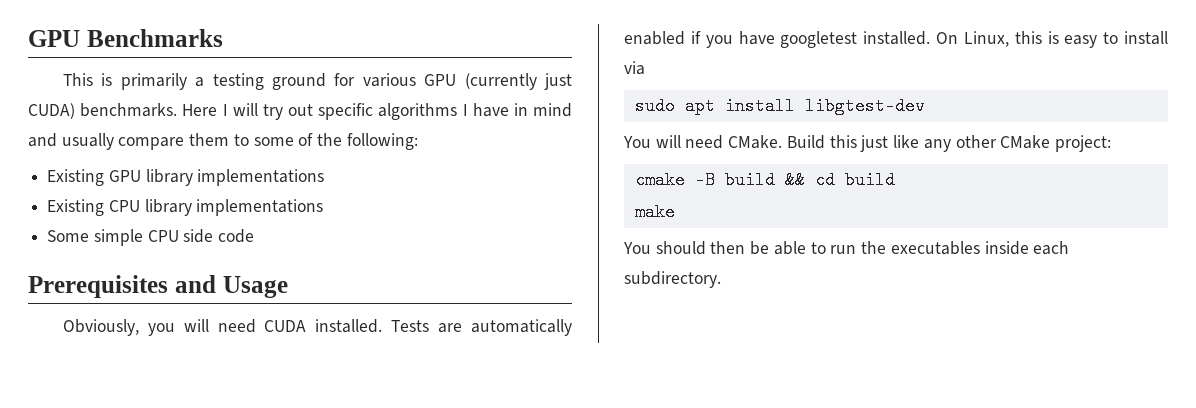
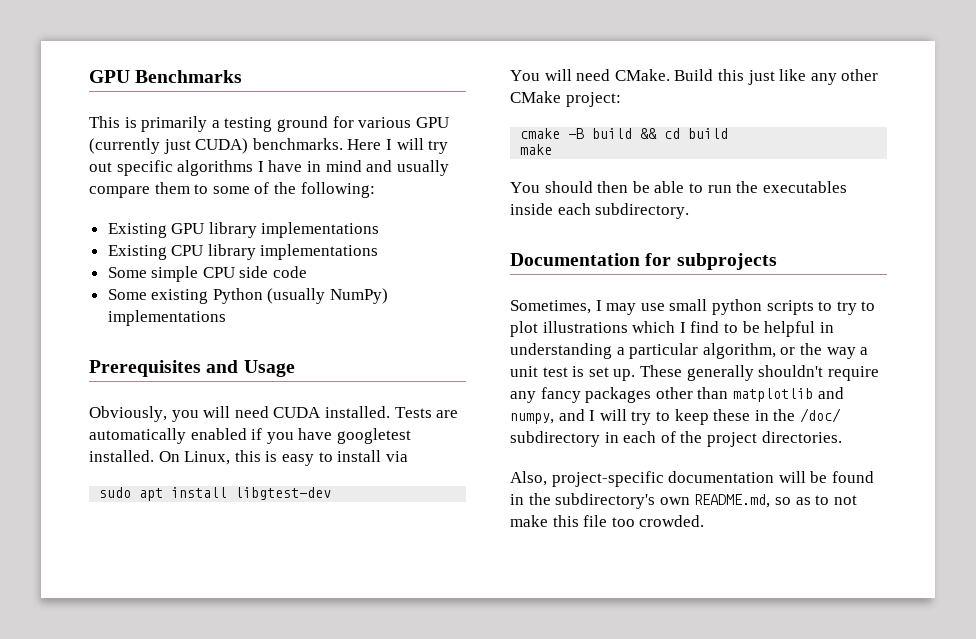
(255, 236) none -> [107,288,389,304] [107,310,226,326] // Some existing Python (usually NumPy) implementations
(721, 279) none -> [510,253,777,270] [510,299,876,315] [510,321,834,337] [510,343,869,359] [510,365,879,381] [510,387,844,403] [510,408,841,425] [510,431,842,447] [510,471,874,487] [510,493,857,509] [510,515,705,527] // Documentation for subprojects // Sometimes, I may use small python scripts to try to plot illustrations which I find to be helpful in understanding a particular algorithm, or the way a unit test is set up. These generally shouldn't require any fancy packages other than matplotlib and numpy, and I will try to keep these in the /doc/ subdirectory in each of the project directories. // Also, project-specific documentation will be found in the subdirectory's own README.md, so as to not make this file too crowded.

